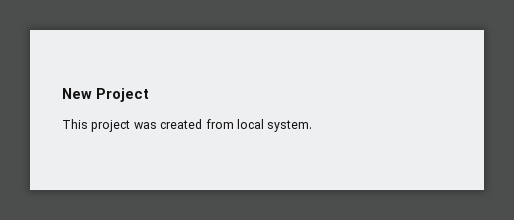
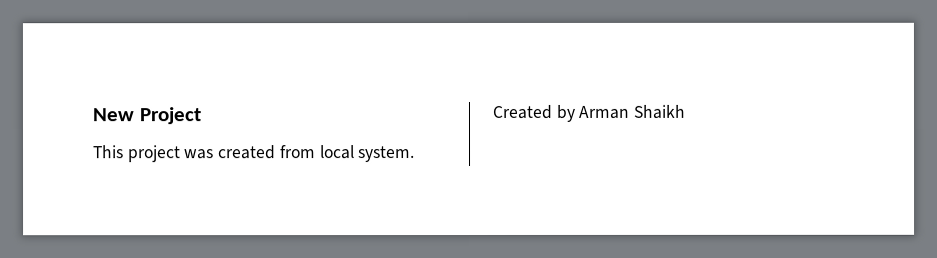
(313, 126) none -> [492,104,686,122] Created by Arman Shaikh

